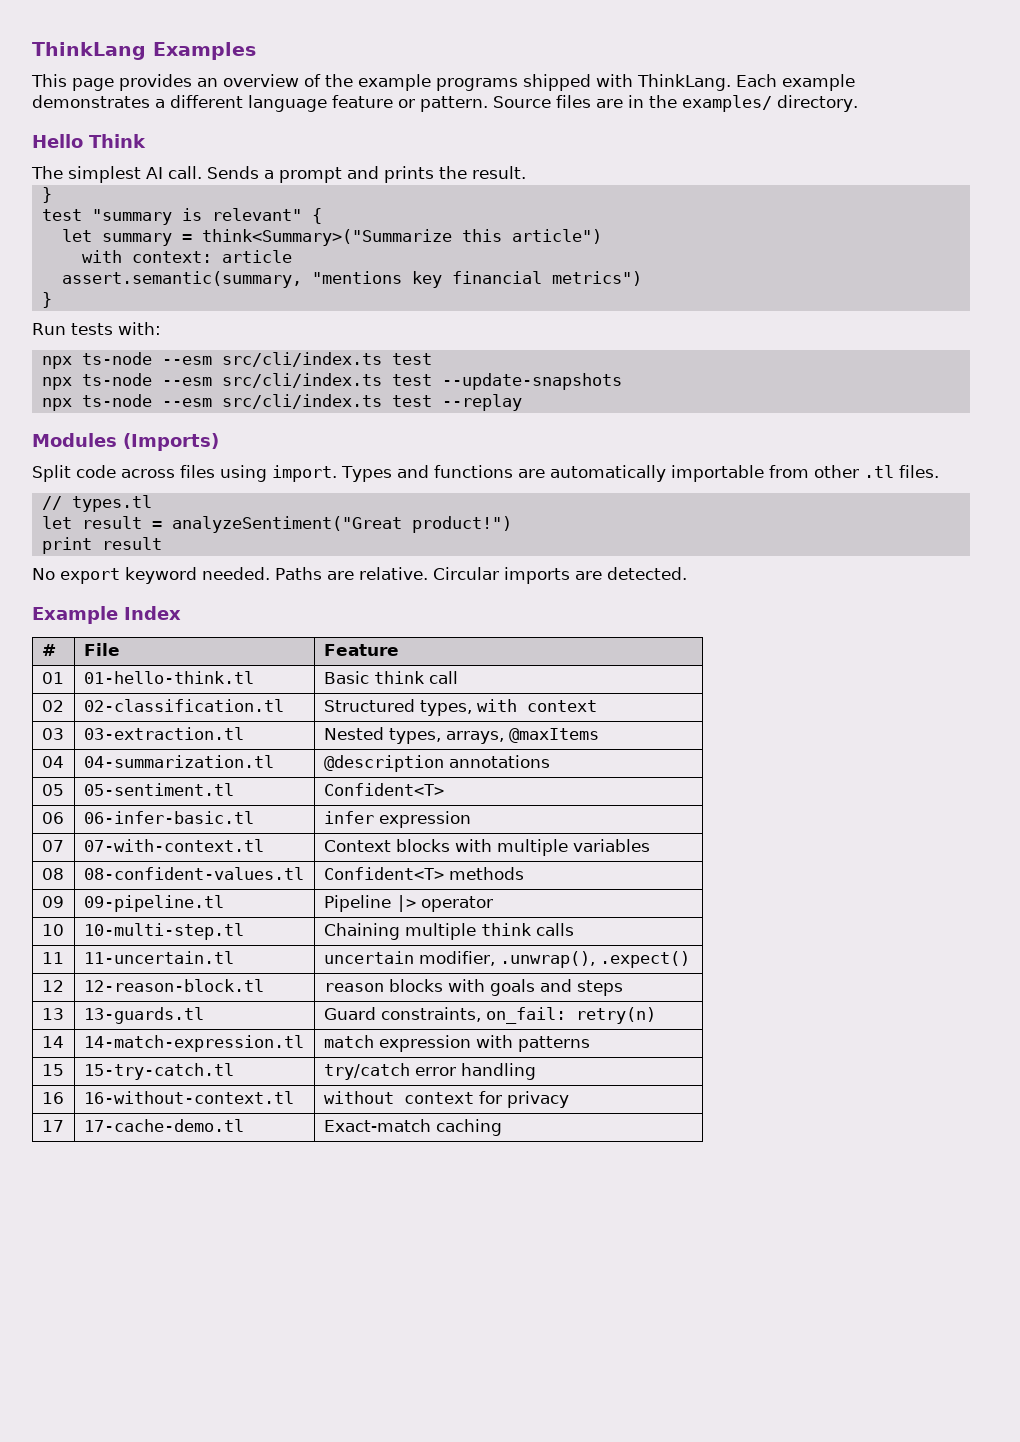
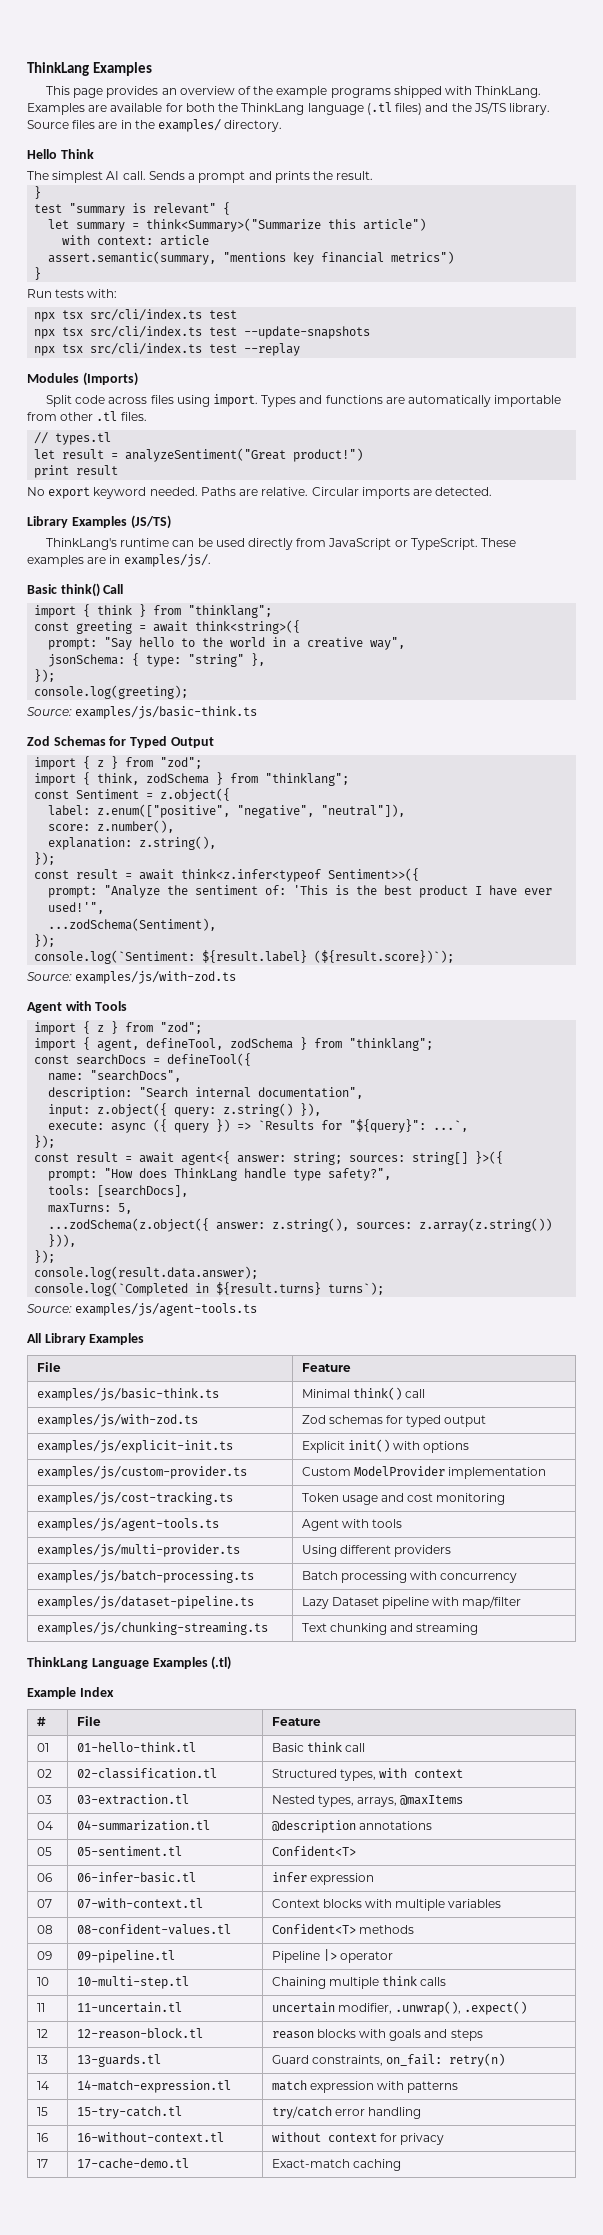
[736,74,855,91] [32,95,488,112] Each example demonstrates a different language feature or pattern. -> [27,102,551,115] Examples are available for both the ThinkLang language (.tl files) and the JS/TS library.
[81,352,212,365] ts-node --esm -> [62,310,84,319] tsx
[81,373,212,386] ts-node --esm -> [62,327,84,336] tsx
[81,394,212,407] ts-node --esm -> [62,344,84,353] tsx
(687, 573) none -> [27,515,171,529] [45,538,517,550] [27,554,211,567] [27,583,124,597] [34,604,273,618] [34,620,301,634] [48,637,406,650] [48,653,266,667] [34,669,56,682] [34,685,189,699] [27,706,258,719] [27,736,214,748] [34,756,203,770] [34,772,350,786] [34,788,231,802] [48,804,406,818] [48,820,175,833] [48,836,217,850] [34,852,56,865] [34,868,420,882] [48,885,553,898] [48,902,105,914] [48,918,217,931] [34,934,56,947] [34,950,455,964] [27,971,237,984] [27,1001,128,1013] [34,1021,203,1035] [34,1037,434,1051] [34,1053,252,1066] [48,1070,182,1082] [48,1087,364,1100] [48,1103,322,1117] [48,1119,469,1133] [34,1135,56,1148] [34,1151,504,1165] [48,1168,392,1181] [48,1185,189,1197] [48,1203,133,1214] [48,1218,553,1232] [48,1234,77,1247] [34,1250,56,1263] [34,1266,259,1280] [34,1282,385,1296] [27,1303,258,1316] [27,1333,145,1345] [36,1362,61,1372] [301,1363,351,1372] [36,1388,219,1401] [301,1387,425,1400] [36,1414,198,1427] [301,1415,487,1427] [36,1440,233,1453] [301,1439,470,1453] [36,1466,247,1479] [301,1466,546,1479] [36,1492,233,1505] [301,1493,506,1505] [36,1518,219,1531] [301,1519,402,1531] [36,1544,240,1557] [301,1545,451,1557] [36,1570,254,1583] [301,1571,518,1583] [36,1596,254,1609] [301,1596,522,1609] [36,1622,268,1635] [301,1623,479,1635] [27,1656,232,1670] // Library Examples (JS/TS) // ThinkLang's runtime can be used directly from JavaScript or TypeScript. These examples are in examples/js/. // Basic think() Call // import { think } from "thinklang"; // const greeting = await think<string>({ // prompt: "Say hello to the world in a creative way", // jsonSchema: { type: "string" }, // }); // console.log(greeting); // Source: examples/js/basic-think.ts // Zod Schemas for Typed Output // import { z } from "zod"; // import { think, zodSchema } from "thinklang"; // const Sentiment = z.object({ // label: z.enum(["positive", "negative", "neutral"]), // score: z.number(), // explanation: z.string(), // }); // const result = await think<z.infer<typeof Sentiment>>({ // prompt: "Analyze the sentiment of: 'This is the best product I have ever used!'", // ...zodSchema(Sentiment), // }); // console.log(`Sentiment: ${result.label} (${result.score})`); // Source: examples/js/with-zod.ts // Agent with Tools // import { z } from "zod"; // import { agent, defineTool, zodSchema } from "thinklang"; // const searchDocs = defineTool({ // name: "searchDocs", // description: "Search internal documentation", // input: z.object({ query: z.string() }), // execute: async ({ query }) => `Results for "${query}": ...`, // }); // const result = await agent<{ answer: string; sources: string[] }>({ // prompt: "How does ThinkLang handle type safety?", // tools: [searchDocs], // maxTurns: 5, // ...zodSchema(z.object({ answer: z.string(), sources: z.array(z.string()) })), // }); // console.log(result.data.answer); // console.log(`Completed in ${result.turns} turns`); // Source: examples/js/agent-tools.ts // All Library Examples // File | Feature // examples/js/basic-think.ts | Minimal think() call // examples/js/with-zod.ts | Zod schemas for typed output // examples/js/explicit-init.ts | Explicit init() with options // examples/js/custom-provider.ts | Custom ModelProvider implementation // examples/js/cost-tracking.ts | Token usage and cost monitoring // examples/js/agent-tools.ts | Agent with tools // examples/js/multi-provider.ts | Using different providers // examples/js/batch-processing.ts | Batch processing with concurrency // examples/js/dataset-pipeline.ts | Lazy Dataset pipeline with map/filter // examples/js/chunking-streaming.ts | Text chunking and streaming // ThinkLang Language Examples (.tl)

